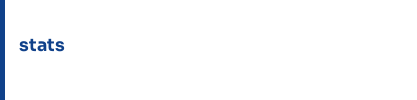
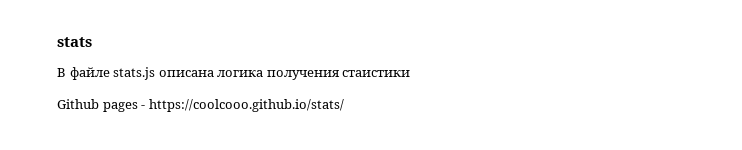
(65, 45) none -> [57,67,411,80] [57,99,344,112] // В файле stats.js описана логика получения стаистики // Github pages - https://coolcooo.github.io/stats/

